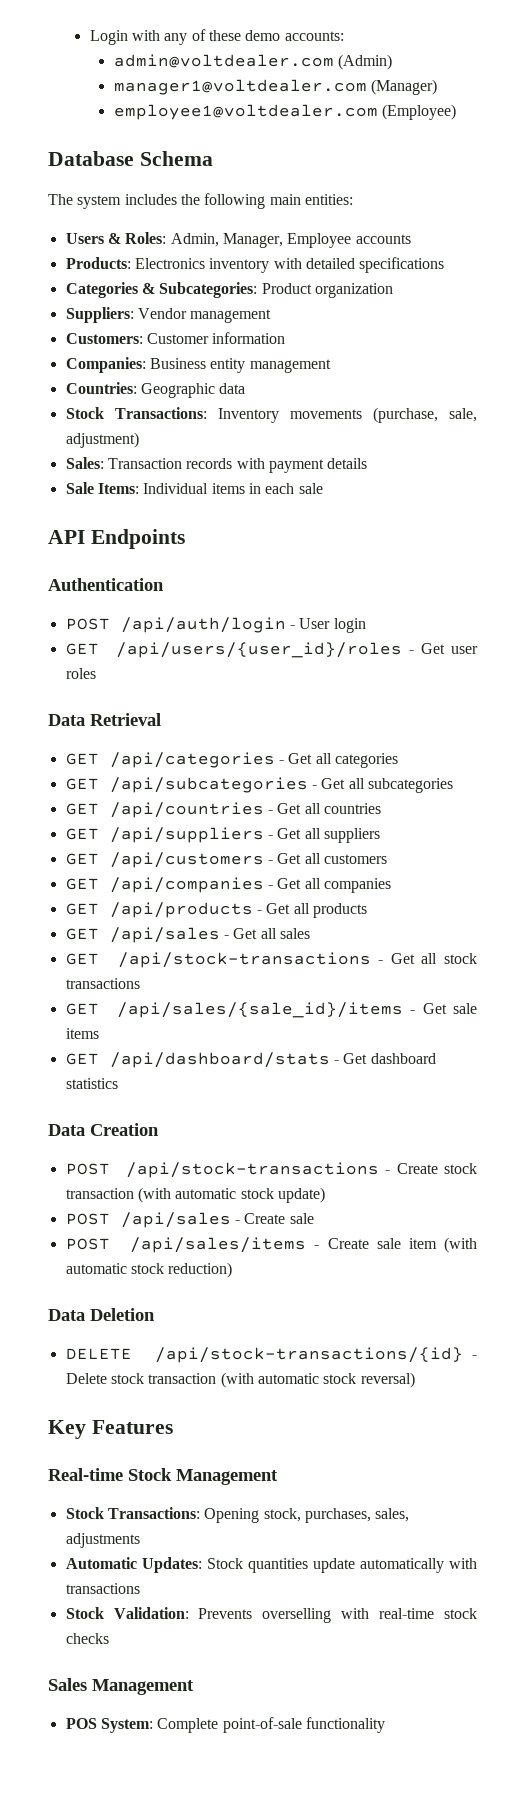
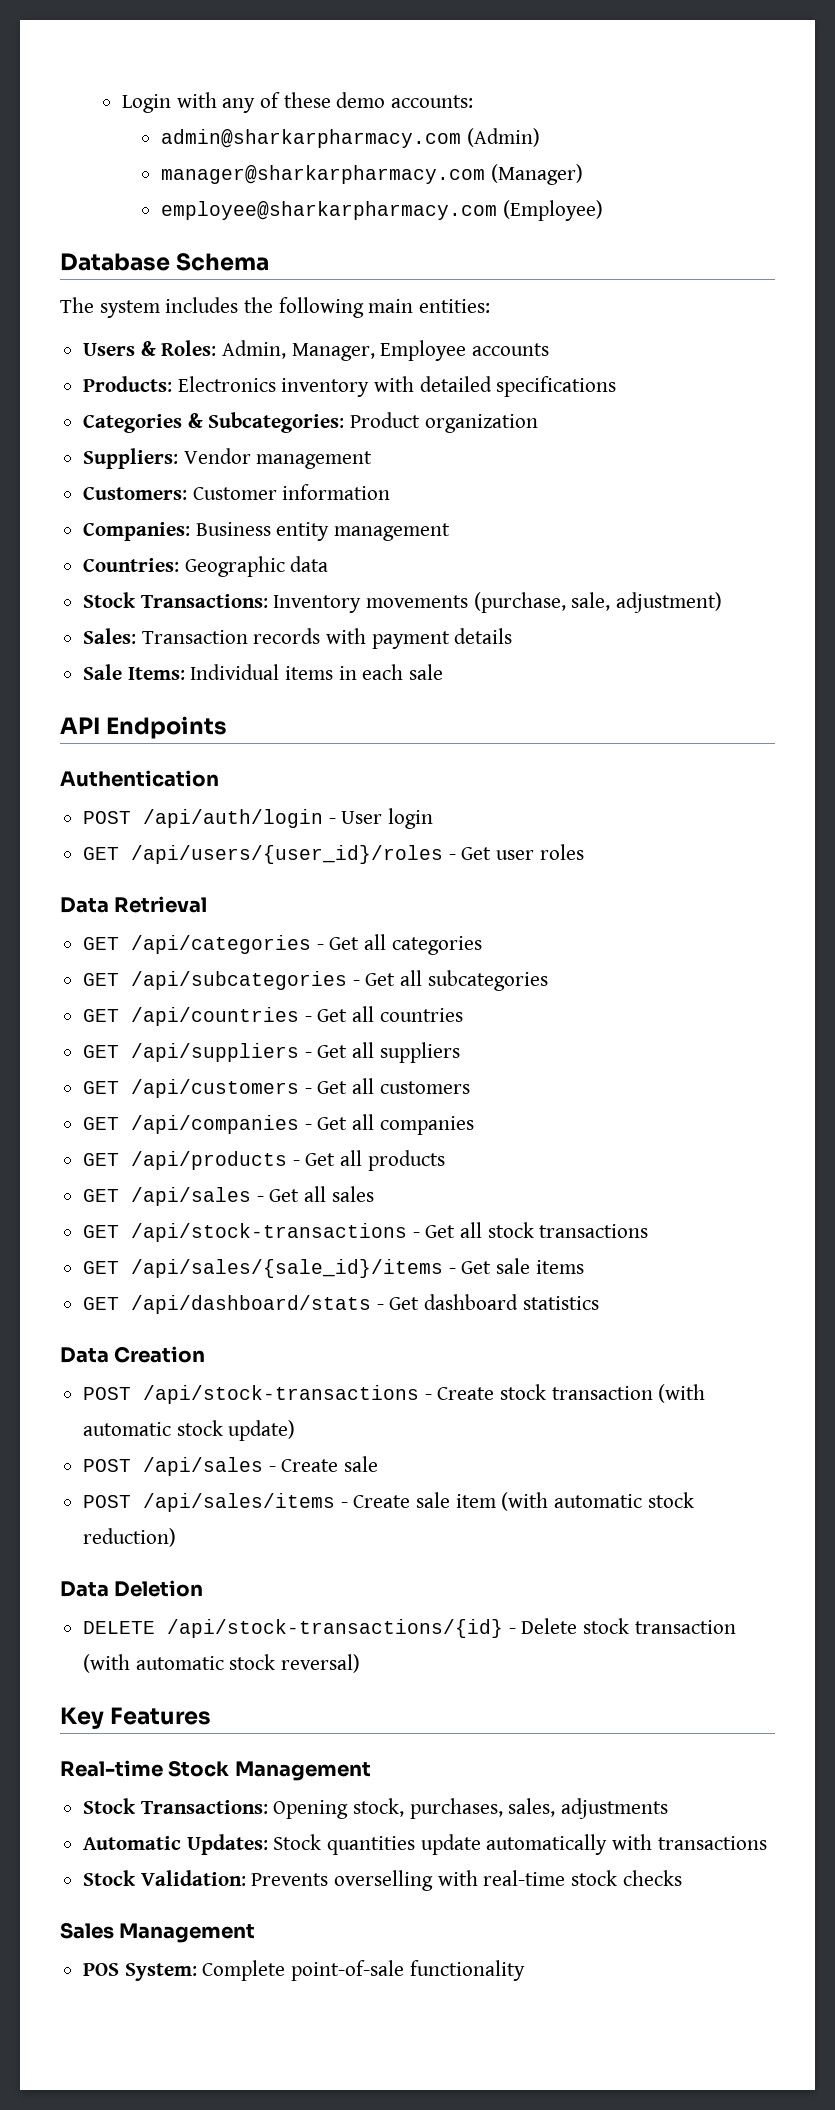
[113,54,334,68] admin@voltdealer.com -> [160,129,461,148] admin@sharkarpharmacy.com
[113,79,367,95] manager1@voltdealer.com -> [160,165,485,184] manager@sharkarpharmacy.com
[113,104,378,120] employee1@voltdealer.com -> [160,201,497,220] employee@sharkarpharmacy.com

